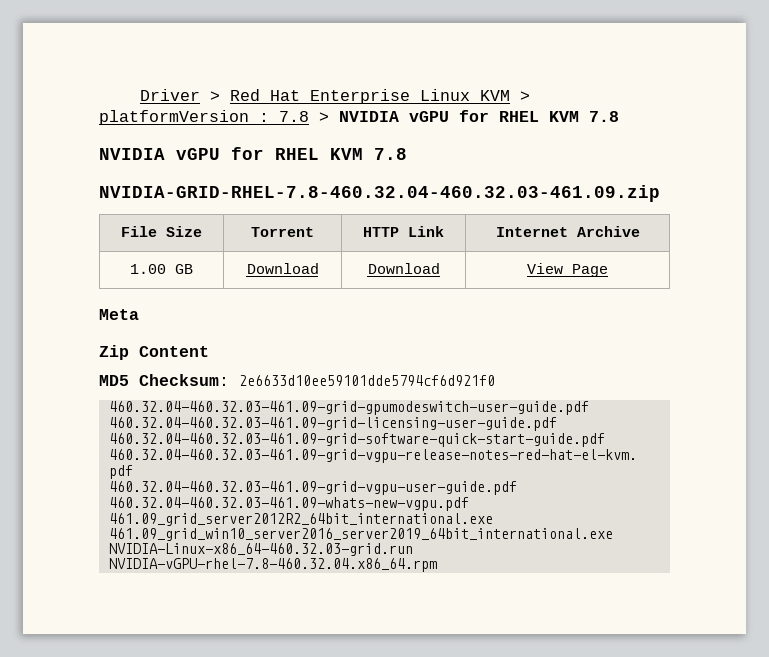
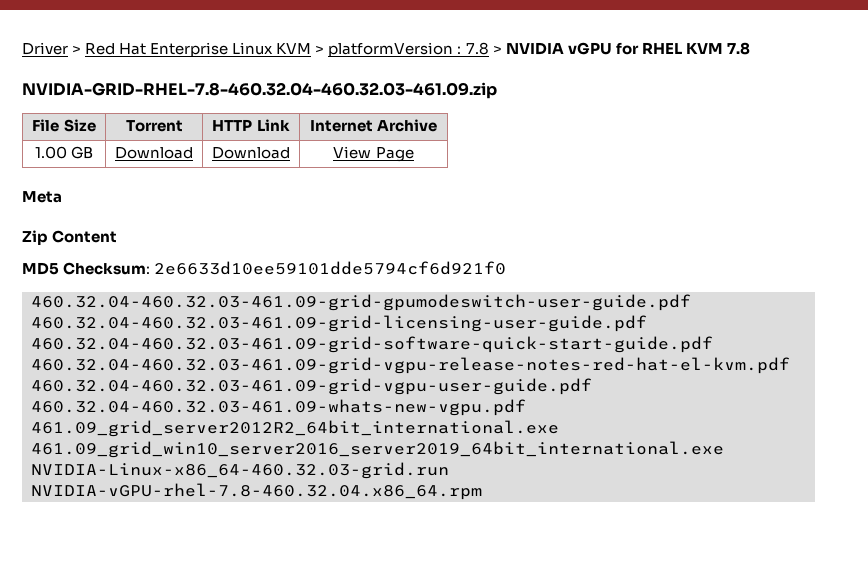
[99,147,407,160] // NVIDIA vGPU for RHEL KVM 7.8 -> (750, 48) none

